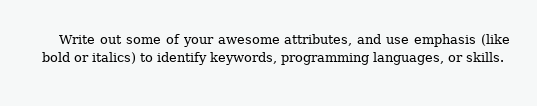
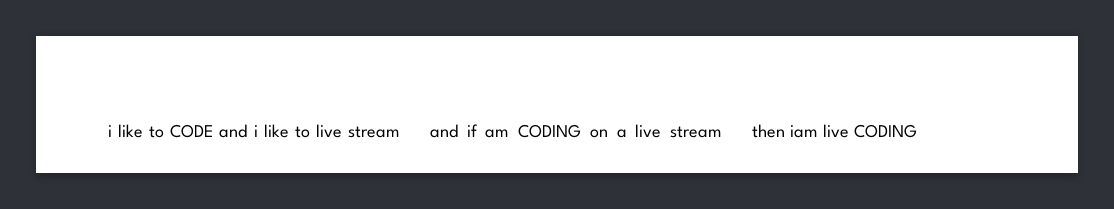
[59,34,510,47] [42,52,504,65] Write out some of your awesome attributes, and use emphasis (like bold or italics) to identify keywords, programming languages, or skills. -> [108,124,917,138] i like to CODE and i like to live stream and if am CODING on a live stream then iam live CODING

